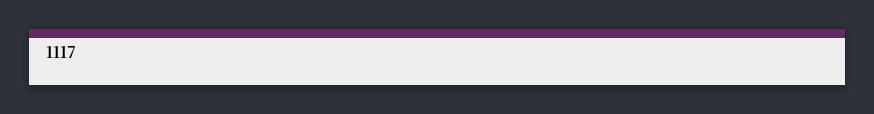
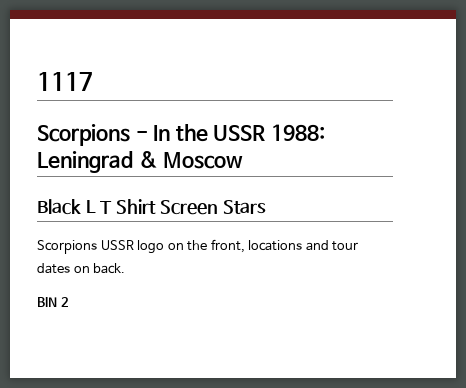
(76, 52) none -> [37,124,325,146] [37,151,244,173] [37,199,266,215] [37,239,359,254] [37,263,126,274] [37,297,69,307] // Scorpions - In the USSR 1988: Leningrad & Moscow // Black L T Shirt Screen Stars // Scorpions USSR logo on the front, locations and tour dates on back. // BIN 2

